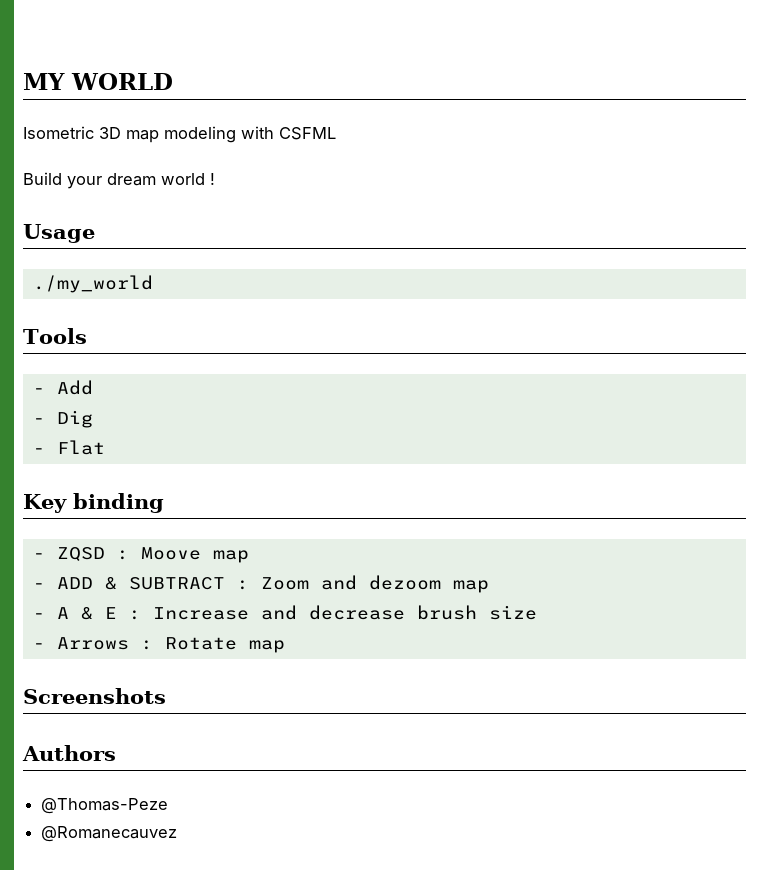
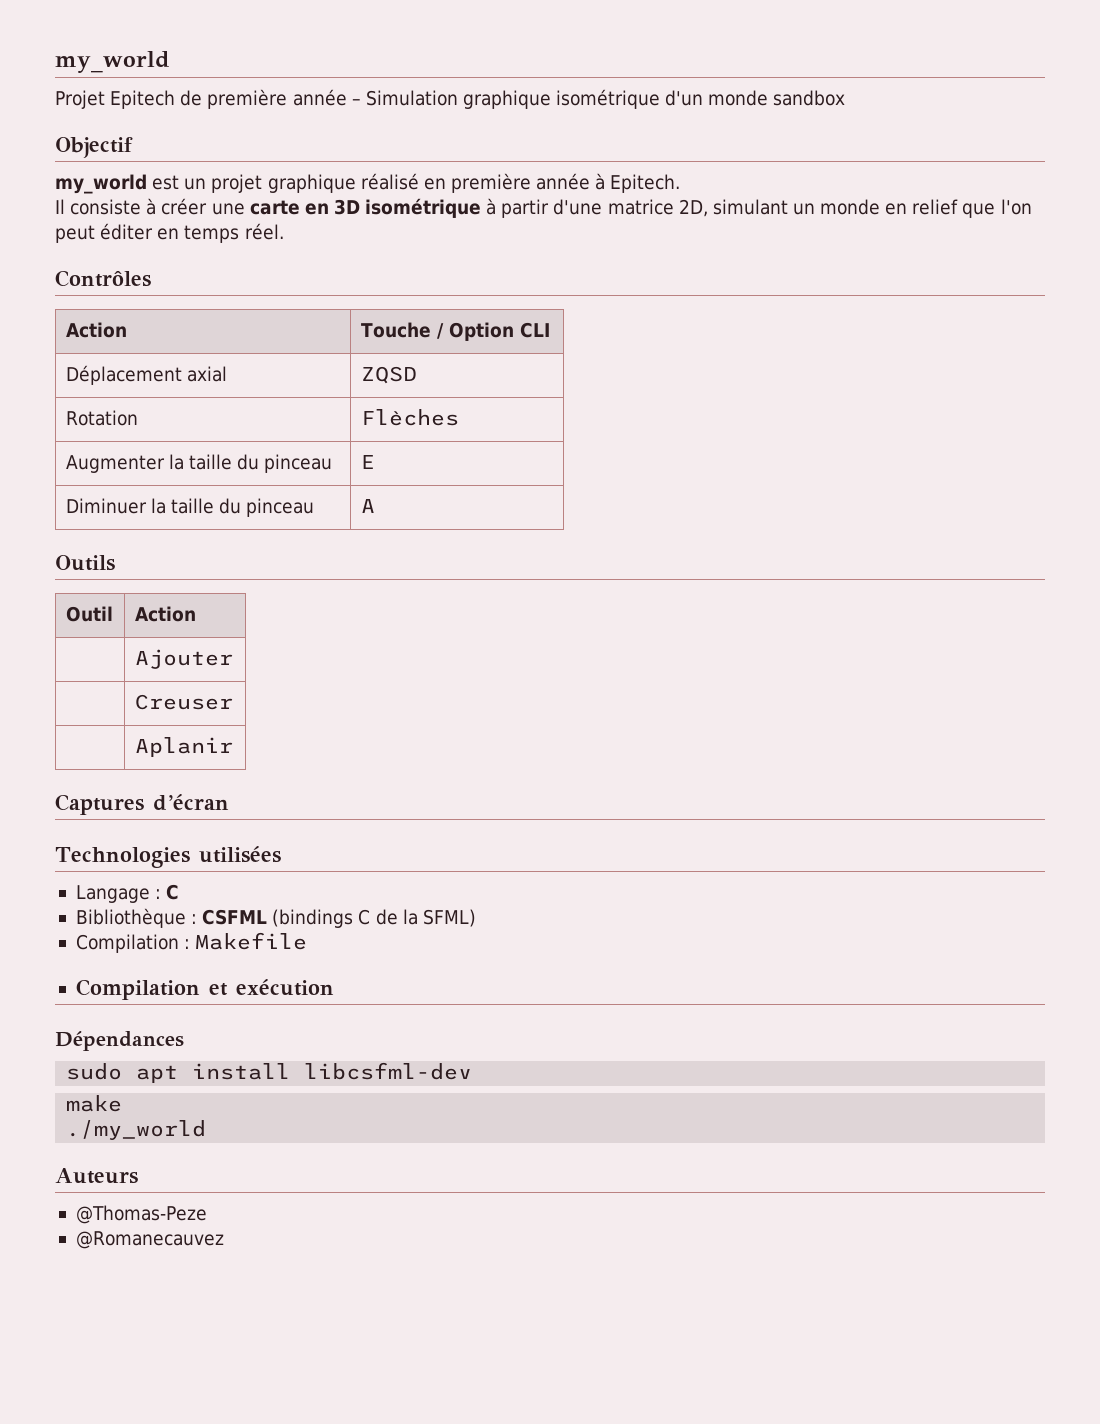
[23,73,173,90] [23,126,336,143] [23,172,215,189] [23,224,95,243] [32,275,153,293] [23,328,87,344] [32,380,93,395] [32,410,93,428] [32,440,105,455] [23,493,164,513] [32,547,249,563] [32,575,489,593] [32,605,537,620] [32,637,285,653] [23,688,166,704] [22,745,116,761] MY WORLD // Isometric 3D map modeling with CSFML // Build your dream world ! // Usage // ./my_world // Tools // - Add // - Dig // - Flat // Key binding // - ZQSD : Moove map // - ADD & SUBTRACT : Zoom and dezoom map // - A & E : Increase and decrease brush size // - Arrows : Rotate map // Screenshots // Authors -> [55,51,170,73] [55,89,846,109] [55,137,133,158] [55,173,681,194] [55,198,1032,218] [55,223,284,243] [55,270,151,287] [65,322,127,338] [360,322,550,341] [65,365,227,385] [360,366,417,384] [65,410,138,426] [360,409,459,426] [65,454,333,473] [360,455,375,469] [65,498,315,517] [360,499,375,513] [55,555,115,571] [65,606,113,622] [134,606,196,622] [134,649,233,669] [134,694,233,710] [134,737,233,757] [55,794,229,815] [55,846,281,868] [75,884,180,903] [75,908,476,928] [75,932,308,953] [75,979,334,1000] [55,1031,184,1051] [66,1062,473,1083] [66,1095,123,1112] [66,1120,207,1140] [55,1168,138,1184] my_world // Projet Epitech de première année – Simulation graphique isométrique d'un monde sandbox // Objectif // my_world est un projet graphique réalisé en première année à Epitech. // Il consiste à créer une carte en 3D isométrique à partir d'une matrice 2D, simulant un monde en relief que l'on peut éditer en temps réel. // Contrôles // Action | Touche / Option CLI // Déplacement axial | ZQSD // Rotation | Flèches // Augmenter la taille du pinceau | E // Diminuer la taille du pinceau | A // Outils // Outil | Action // | Ajouter // | Creuser // | Aplanir // Captures d’écran // Technologies utilisées // Langage : C // Bibliothèque : CSFML (bindings C de la SFML) // Compilation : Makefile // Compilation et exécution // Dépendances // sudo apt install libcsfml-dev // make // ./my_world // Auteurs

